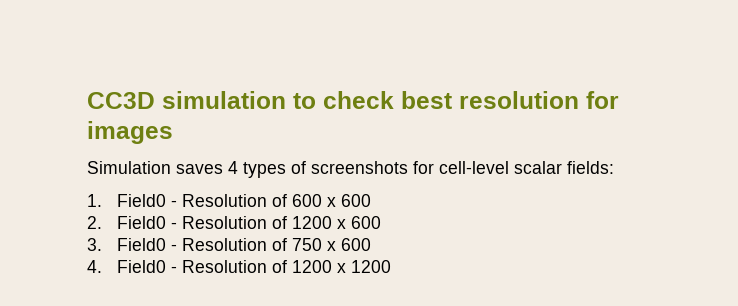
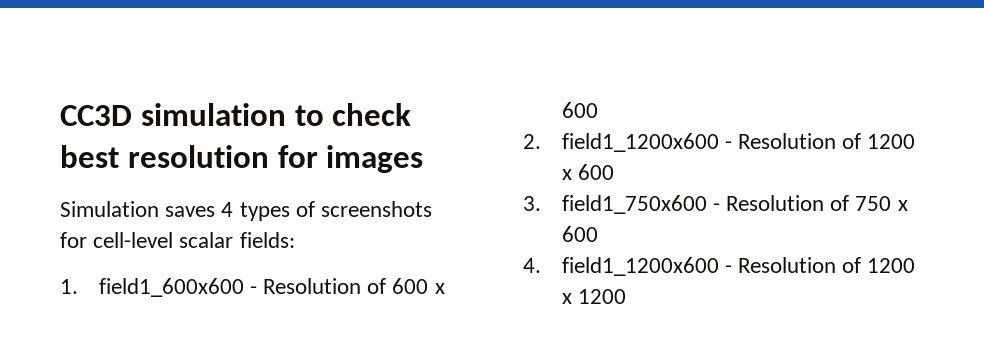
[117,194,167,207] Field0 -> [98,278,244,297] field1_600x600
[117,216,167,229] Field0 -> [561,133,719,152] field1_1200x600
[117,238,167,251] Field0 -> [561,195,707,214] field1_750x600
[117,260,167,273] Field0 -> [561,257,719,276] field1_1200x600

